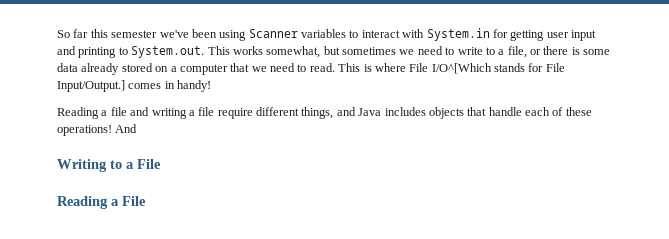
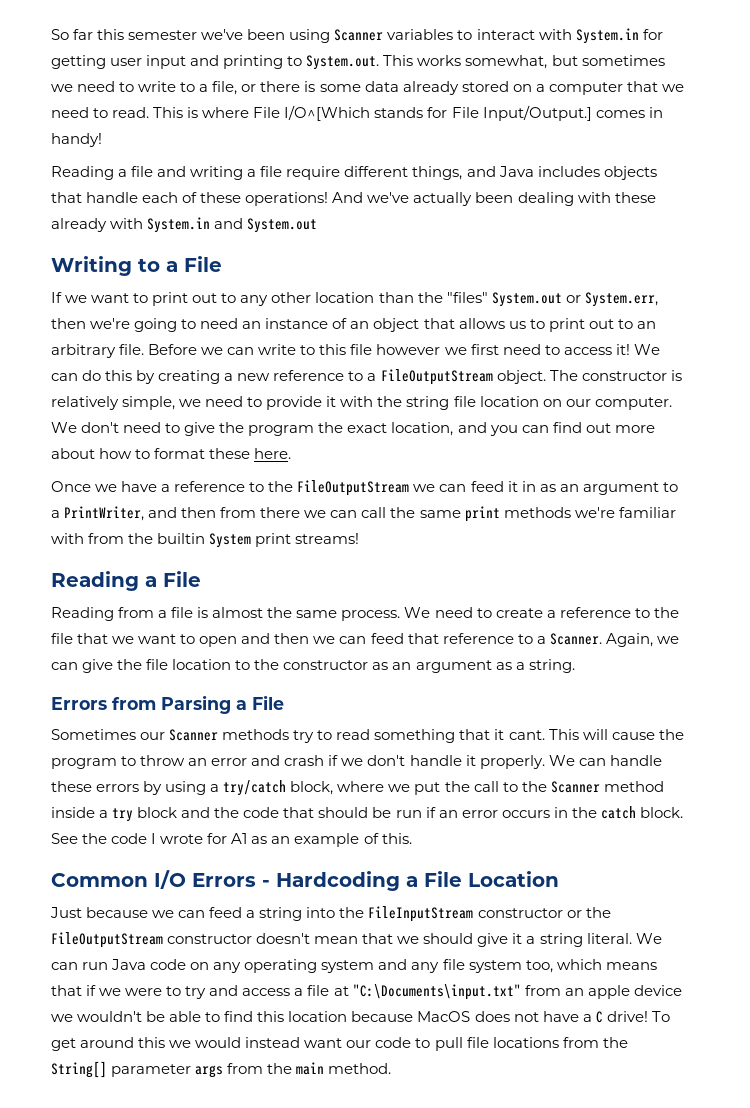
[57,159,161,172] [57,196,146,209] // Writing to a File // Reading a File -> [367,192,656,206] [51,217,318,233] [51,256,222,276] [51,292,658,307] [51,318,656,332] [51,344,660,358] [51,369,682,385] [51,396,672,410] [51,422,655,436] [51,448,292,459] [51,480,678,496] [51,506,676,522] [51,533,360,548] [51,571,201,591] [51,607,679,621] [51,633,679,647] [51,659,575,673] [51,695,284,714] [51,729,684,743] [51,755,662,769] [51,780,664,796] [51,806,683,822] [51,833,412,847] [51,870,559,891] [50,906,611,922] [51,932,662,948] [51,959,657,973] [51,984,682,1000] [51,1011,670,1023] [51,1037,628,1051] [51,1061,392,1078] we've actually been dealing with these already with System.in and System.out // Writing to a File // If we want to print out to any other location than the "files" System.out or System.err, then we're going to need an instance of an object that allows us to print out to an arbitrary file. Before we can write to this file however we first need to access it! We can do this by creating a new reference to a FileOutputStream object. The constructor is relatively simple, we need to provide it with the string file location on our computer. We don't need to give the program the exact location, and you can find out more about how to format these here. // Once we have a reference to the FileOutputStream we can feed it in as an argument to a PrintWriter, and then from there we can call the same print methods we're familiar with from the builtin System print streams! // Reading a File // Reading from a file is almost the same process. We need to create a reference to the file that we want to open and then we can feed that reference to a Scanner. Again, we can give the file location to the constructor as an argument as a string. // Errors from Parsing a File // Sometimes our Scanner methods try to read something that it cant. This will cause the program to throw an error and crash if we don't handle it properly. We can handle these errors by using a try/catch block, where we put the call to the Scanner method inside a try block and the code that should be run if an error occurs in the catch block. See the code I wrote for A1 as an example of this. // Common I/O Errors - Hardcoding a File Location // Just because we can feed a string into the FileInputStream constructor or the FileOutputStream constructor doesn't mean that we should give it a string literal. We can run Java code on any operating system and any file system too, which means that if we were to try and access a file at "C:\Documents\input.txt" from an apple device we wouldn't be able to find this location because MacOS does not have a C drive! To get around this we would instead want our code to pull file locations from the String[] parameter args from the main method.

